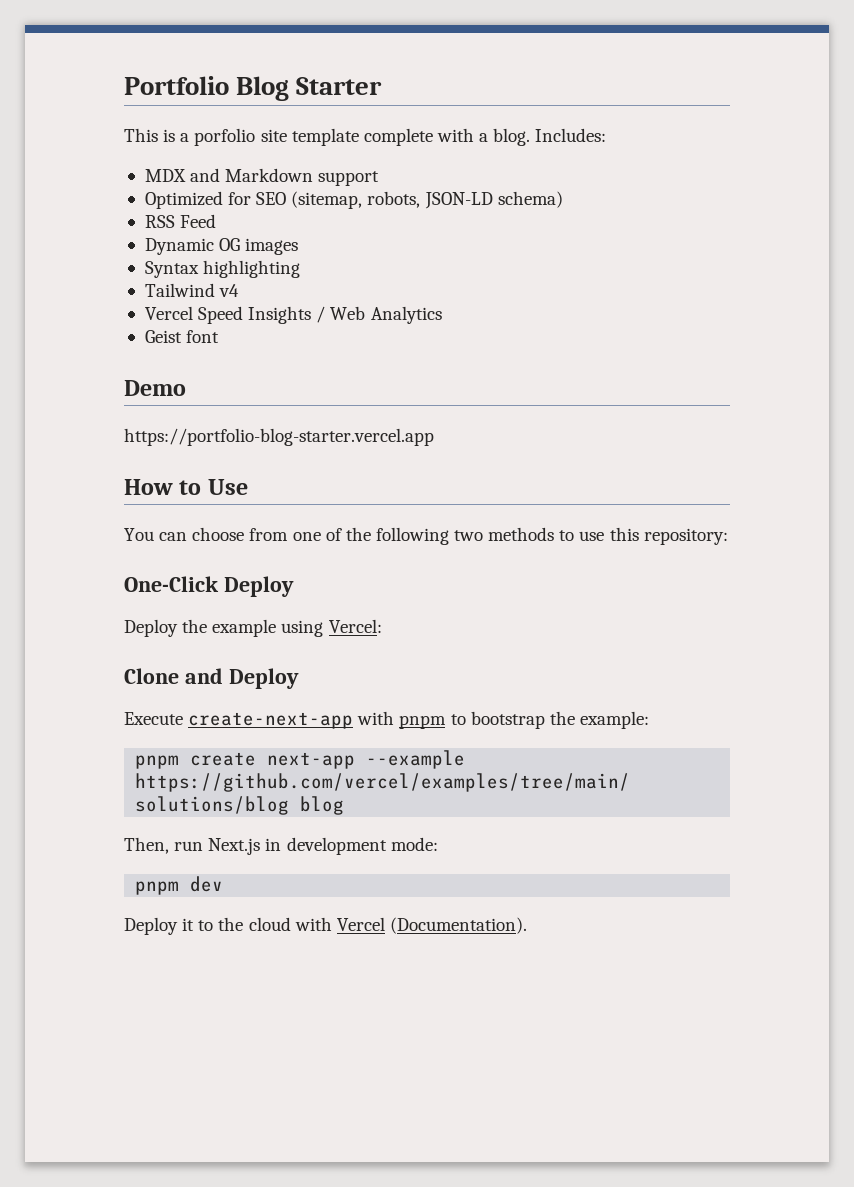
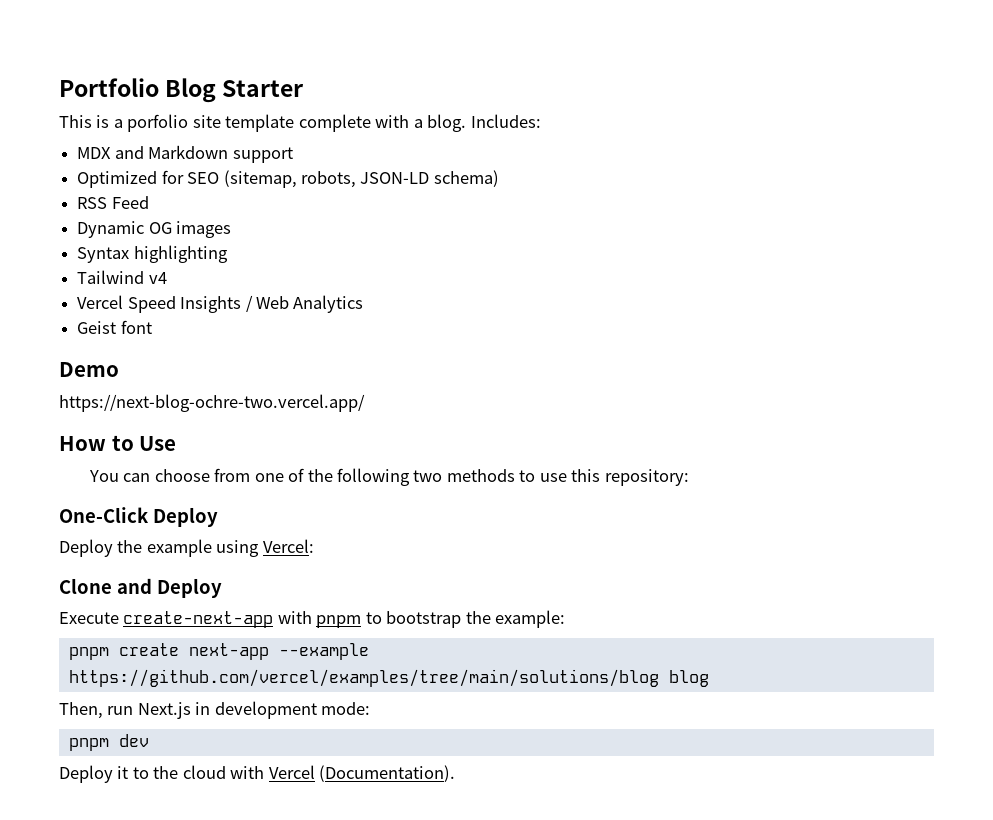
[124,428,434,446] https://portfolio-blog-starter.vercel.app -> [59,394,365,412] https://next-blog-ochre-two.vercel.app/

